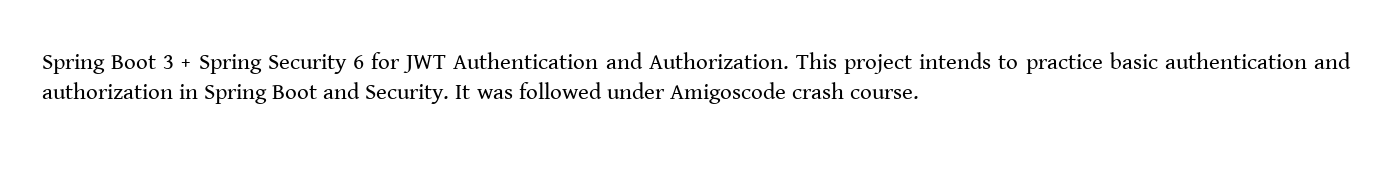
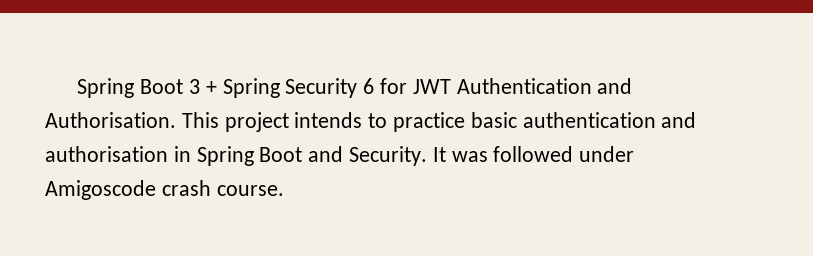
[648,52,789,69] Authorization. -> [45,112,176,128] Authorisation.
[42,82,173,99] authorization -> [45,146,168,162] authorisation

